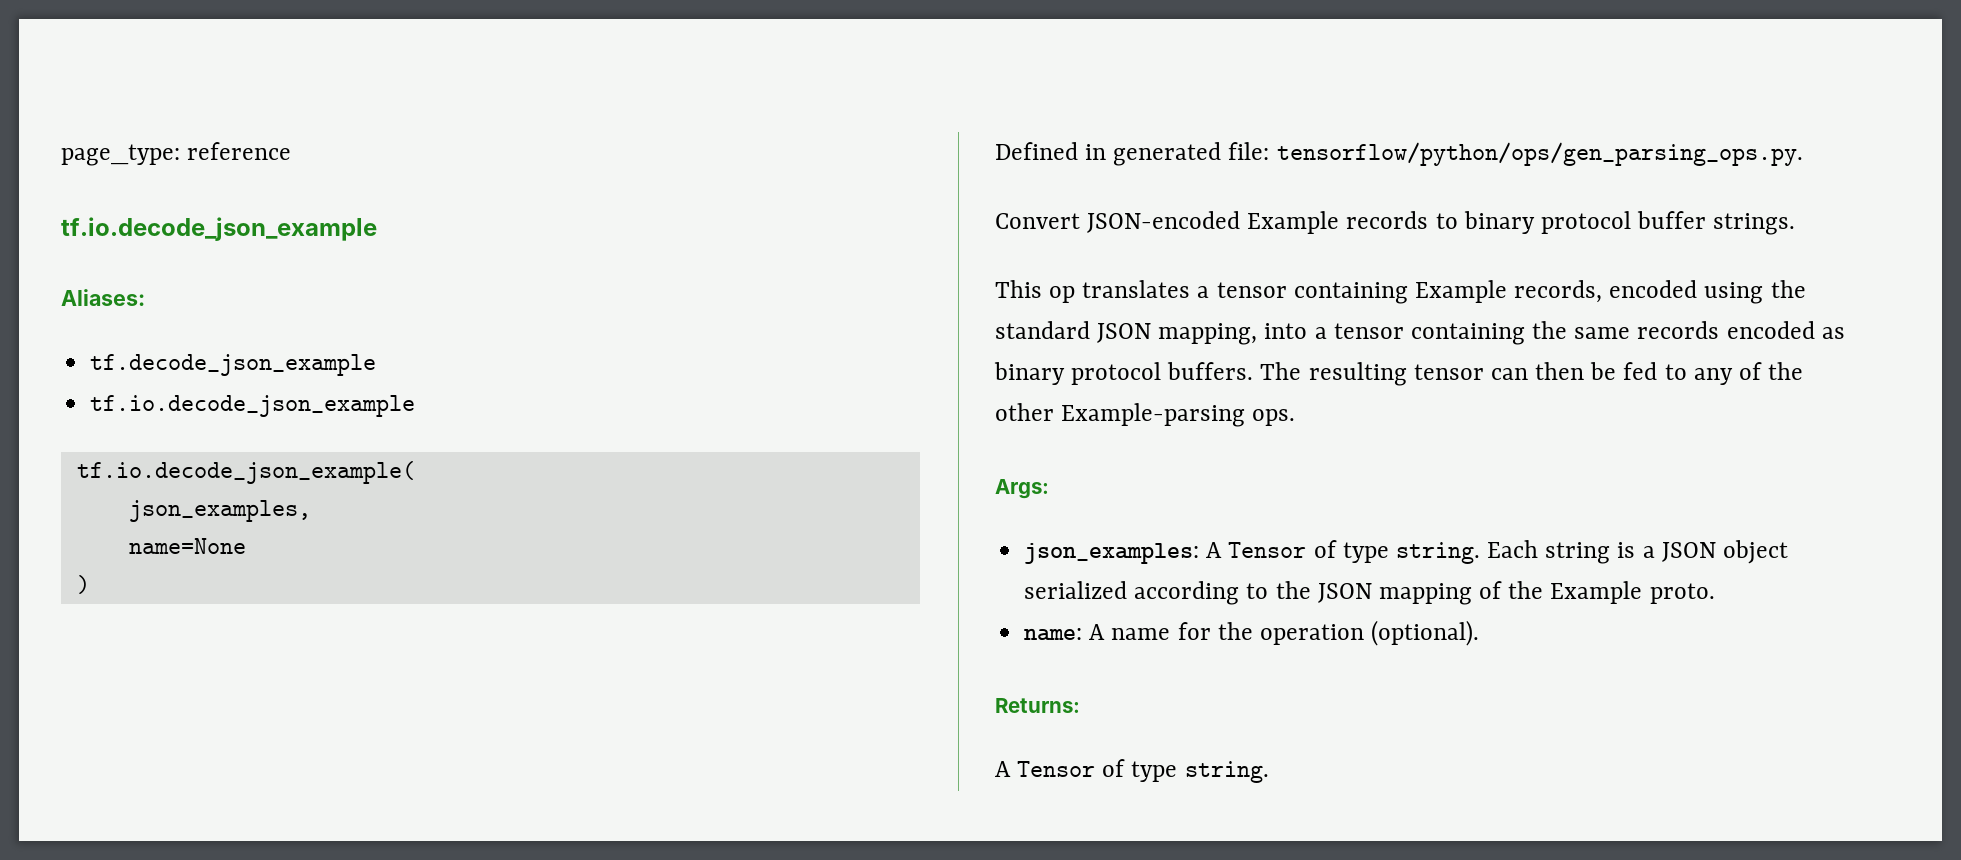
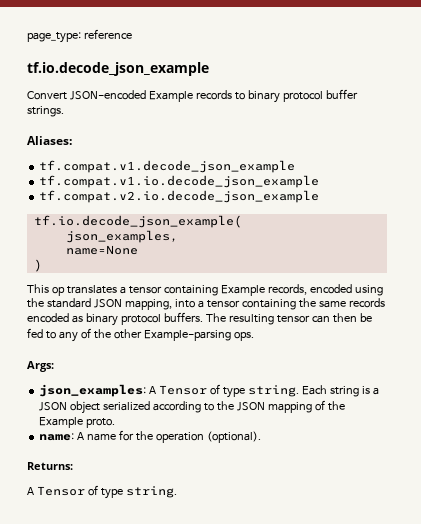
[61,289,145,306] [90,354,377,376] [90,395,416,417] [76,461,415,484] [128,500,311,522] [128,538,246,554] [76,575,90,594] [995,142,1803,166] // Aliases: // tf.decode_json_example // tf.io.decode_json_example // tf.io.decode_json_example( // json_examples, // name=None // ) // Defined in generated file: tensorflow/python/ops/gen_parsing_ops.py. -> (209, 69) none
(1796, 224) none -> [27,136,72,145] [39,160,296,173] [39,175,320,188] [39,190,320,203] [33,215,242,228] [65,230,178,243] [65,245,138,255] [33,259,42,272] // Aliases: // tf.compat.v1.decode_json_example // tf.compat.v1.io.decode_json_example // tf.compat.v2.io.decode_json_example // tf.io.decode_json_example( // json_examples, // name=None // )

